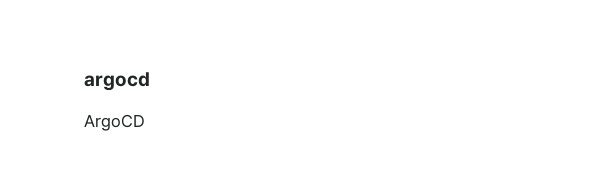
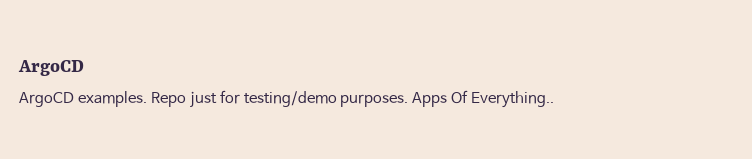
[84,72,150,91] [84,114,145,131] argocd // ArgoCD -> [18,60,84,76] [19,90,555,108] ArgoCD // ArgoCD examples. Repo just for testing/demo purposes. Apps Of Everything..

